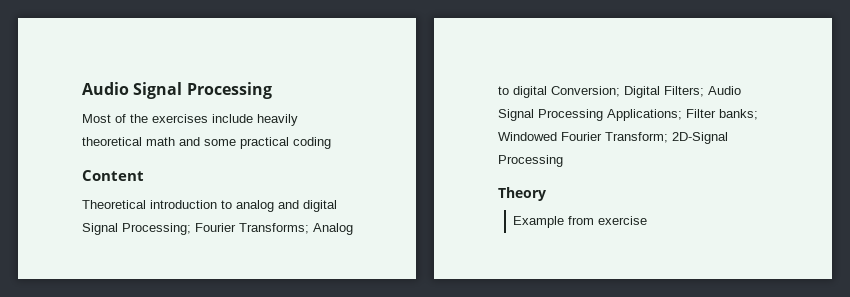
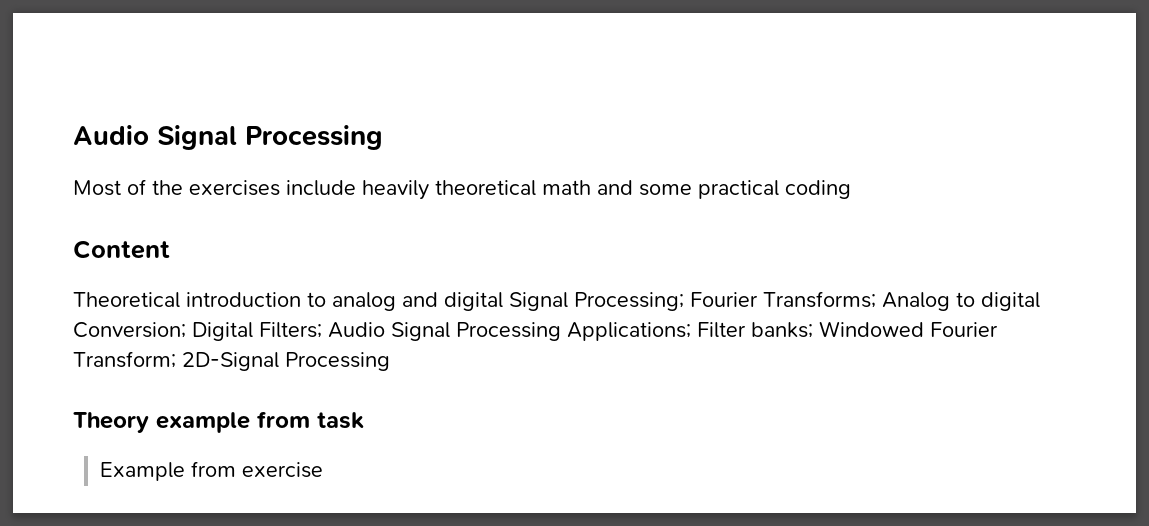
(546, 194) none -> [156,411,364,433] example from task

